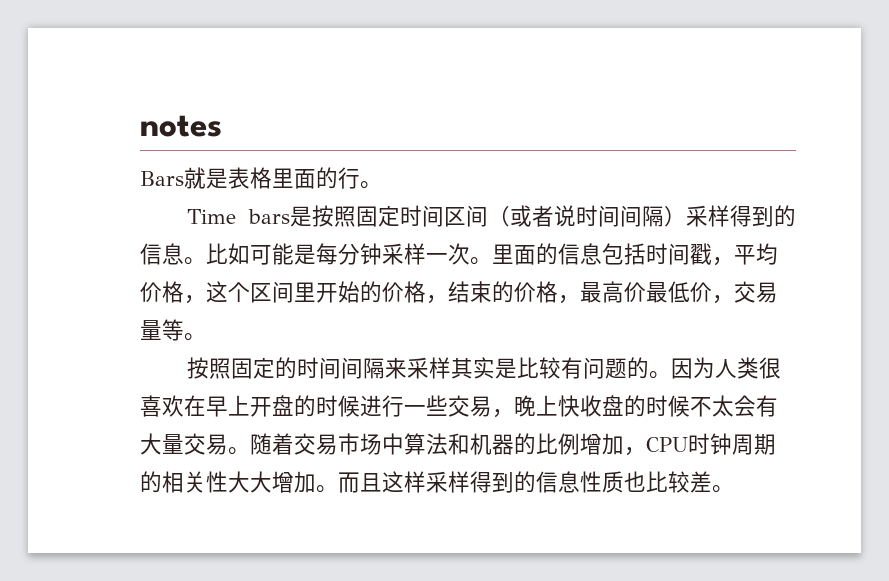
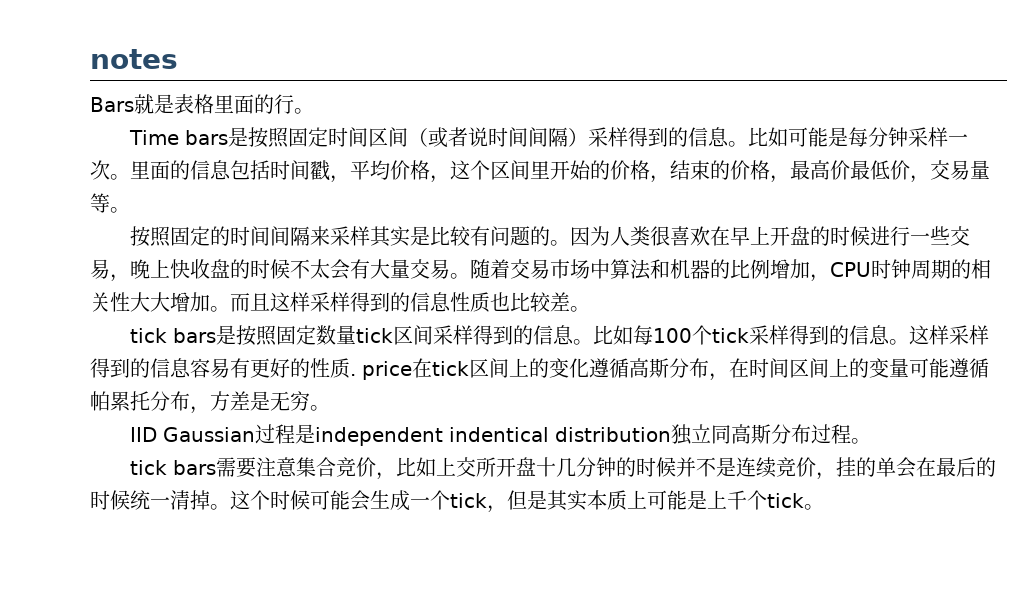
(734, 489) none -> [129,325,989,346] [90,358,989,381] [90,391,330,414] [129,424,871,446] [129,457,996,480] [90,490,824,513] // tick bars是按照固定数量tick区间采样得到的信息。比如每100个tick采样得到的信息。这样采样得到的信息容易有更好的性质. price在tick区间上的变化遵循高斯分布，在时间区间上的变量可能遵循帕累托分布，方差是无穷。 // IID Gaussian过程是independent indentical distribution独立同高斯分布过程。 // tick bars需要注意集合竞价，比如上交所开盘十几分钟的时候并不是连续竞价，挂的单会在最后的时候统一清掉。这个时候可能会生成一个tick，但是其实本质上可能是上千个tick。

